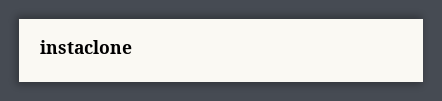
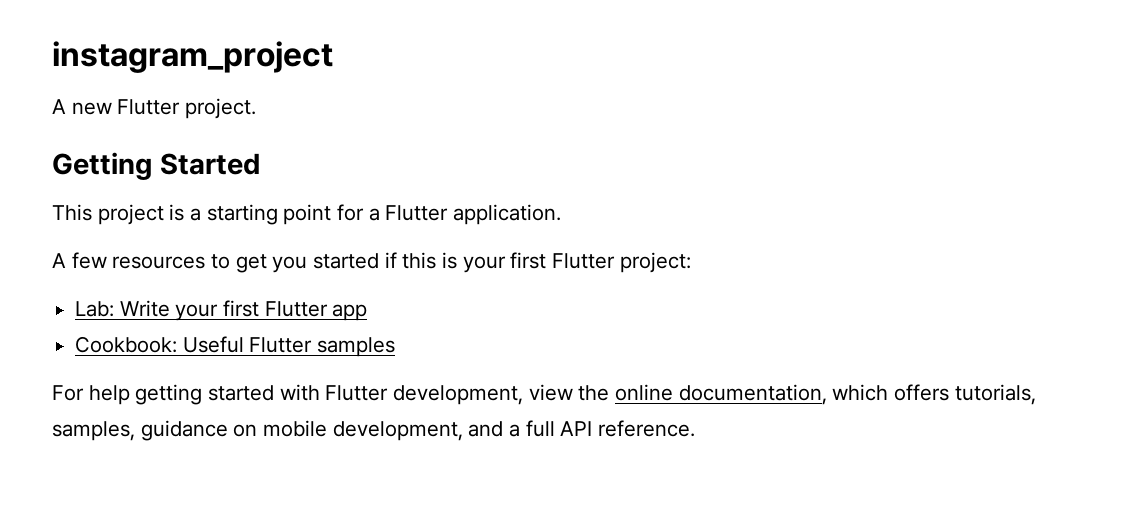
[40,40,132,54] instaclone -> [52,41,333,73] [52,98,257,119] [52,152,260,180] [52,204,562,225] [52,252,691,273] [75,300,368,321] [75,336,396,357] [52,384,1036,405] [52,420,696,441] instagram_project // A new Flutter project. // Getting Started // This project is a starting point for a Flutter application. // A few resources to get you started if this is your first Flutter project: // Lab: Write your first Flutter app // Cookbook: Useful Flutter samples // For help getting started with Flutter development, view the online documentation, which offers tutorials, samples, guidance on mobile development, and a full API reference.

